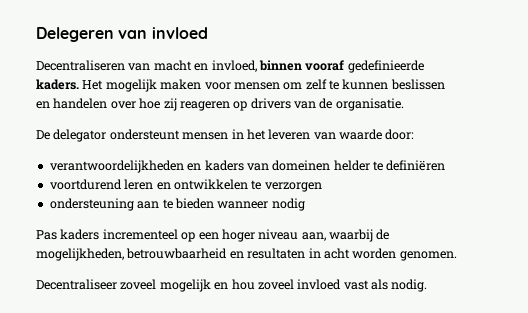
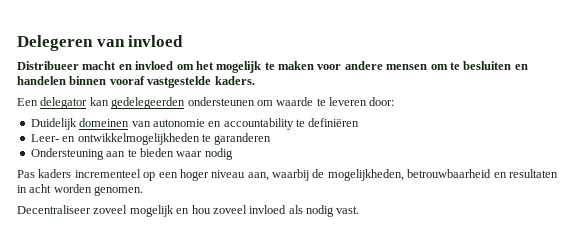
[36,60,257,72] Decentraliseren van macht en invloed, -> [17,61,528,73] [17,76,66,85] Distribueer macht en invloed om het mogelijk te maken voor andere mensen om te besluiten en handelen
[347,60,424,73] gedefinieerde -> [147,76,212,88] vastgestelde
[82,79,445,92] [36,98,404,111] [36,129,415,142] [49,160,446,173] [49,179,322,192] [49,198,134,211] Het mogelijk maken voor mensen om zelf te kunnen beslissen en handelen over hoe zij reageren op drivers van de organisatie. // De delegator ondersteunt mensen in het leveren van waarde door: // verantwoordelijkheden en kaders van domeinen helder te definiëren // voortdurend leren en ontwikkelen te verzorgen // ondersteuning -> [17,97,395,109] [30,118,360,130] [30,133,272,145] [30,148,104,160] // Een delegator kan gedelegeerden ondersteunen om waarde te leveren door: // Duidelijk domeinen van autonomie en accountability te definiëren // Leer- en ontwikkelmogelijkheden te garanderen // Ondersteuning
[217,201,269,209] wanneer -> [176,151,203,157] waar
[343,279,428,292] vast als nodig. -> [288,205,360,217] als nodig vast.

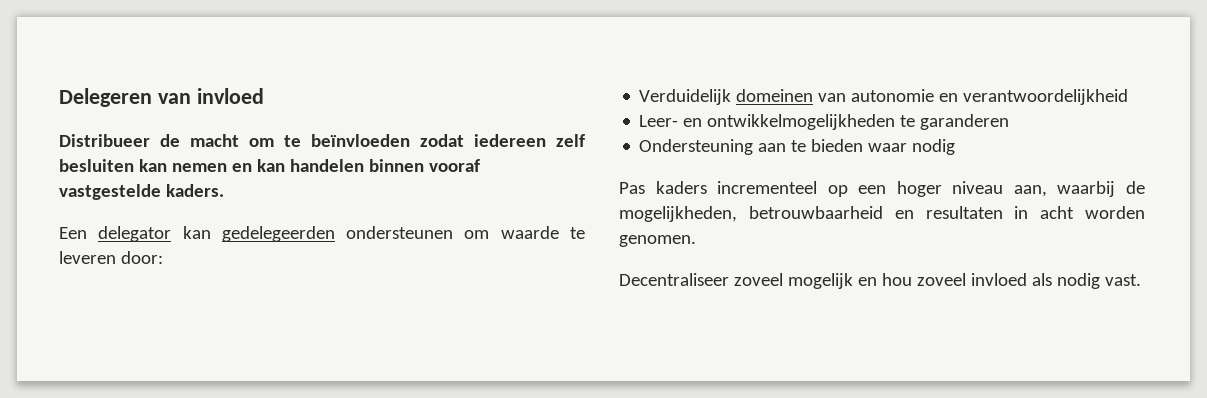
[82,61,528,73] macht en invloed om het mogelijk te maken voor andere mensen om te besluiten en -> [160,134,585,147] [59,159,285,172] de macht om te beïnvloeden zodat iedereen zelf besluiten kan nemen en kan
[30,118,77,130] Duidelijk -> [639,89,732,105] Verduidelijk
[223,118,360,130] accountability te definiëren -> [963,89,1129,105] verantwoordelijkheid

